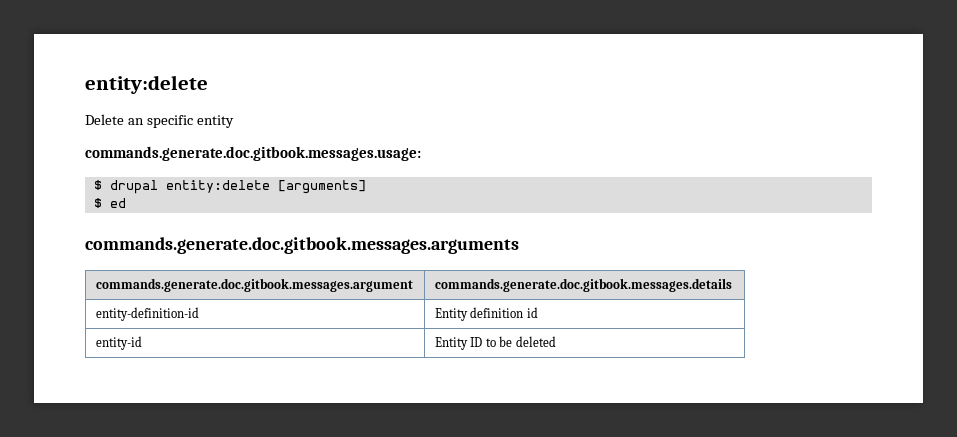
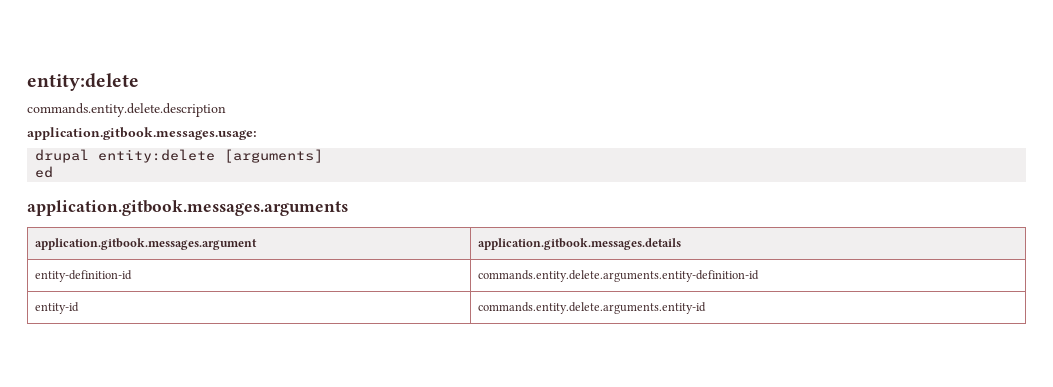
[85,114,234,128] [85,146,421,161] [93,180,102,190] Delete an specific entity // commands.generate.doc.gitbook.messages.usage: // $ -> [27,103,226,117] [27,127,257,140] commands.entity.delete.description // application.gitbook.messages.usage: //
[93,198,102,208] $ -> (324, 156) none
[85,237,519,254] [95,278,413,292] [434,278,732,292] [95,307,199,321] [434,307,538,321] [95,336,142,350] [434,336,556,350] commands.generate.doc.gitbook.messages.arguments // commands.generate.doc.gitbook.messages.argument | commands.generate.doc.gitbook.messages.details // entity-definition-id | Entity definition id // entity-id | Entity ID to be deleted -> [27,200,348,216] [35,238,258,250] [478,238,682,250] [35,270,133,282] [478,270,760,282] [35,302,80,314] [478,302,707,314] application.gitbook.messages.arguments // application.gitbook.messages.argument | application.gitbook.messages.details // entity-definition-id | commands.entity.delete.arguments.entity-definition-id // entity-id | commands.entity.delete.arguments.entity-id

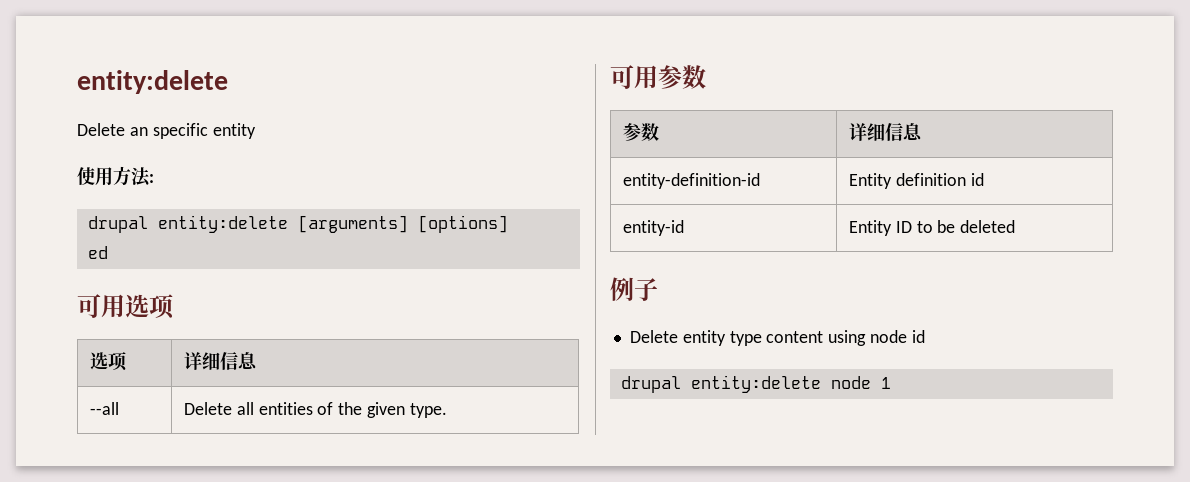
[27,103,226,117] [27,127,257,140] commands.entity.delete.description // application.gitbook.messages.usage: -> [77,123,256,139] [77,166,154,187] Delete an specific entity // 使用方法:
(324, 156) none -> [417,215,508,233] [options]
[27,200,348,216] [35,238,258,250] [478,238,682,250] [35,270,133,282] [478,270,760,282] [35,302,80,314] [478,302,707,314] application.gitbook.messages.arguments // application.gitbook.messages.argument | application.gitbook.messages.details // entity-definition-id | commands.entity.delete.arguments.entity-definition-id // entity-id | commands.entity.delete.arguments.entity-id -> [77,294,175,319] [89,352,127,371] [183,352,258,370] [89,402,119,415] [183,402,447,418] [610,65,706,89] [622,123,659,141] [848,123,923,141] [622,173,760,189] [848,173,984,189] [622,220,684,236] [848,220,1016,236] [610,277,658,301] [629,330,925,346] [620,375,891,393] 可用选项 // 选项 | 详细信息 // --all | Delete all entities of the given type. // 可用参数 // 参数 | 详细信息 // entity-definition-id | Entity definition id // entity-id | Entity ID to be deleted // 例子 // Delete entity type content using node id // drupal entity:delete node 1

